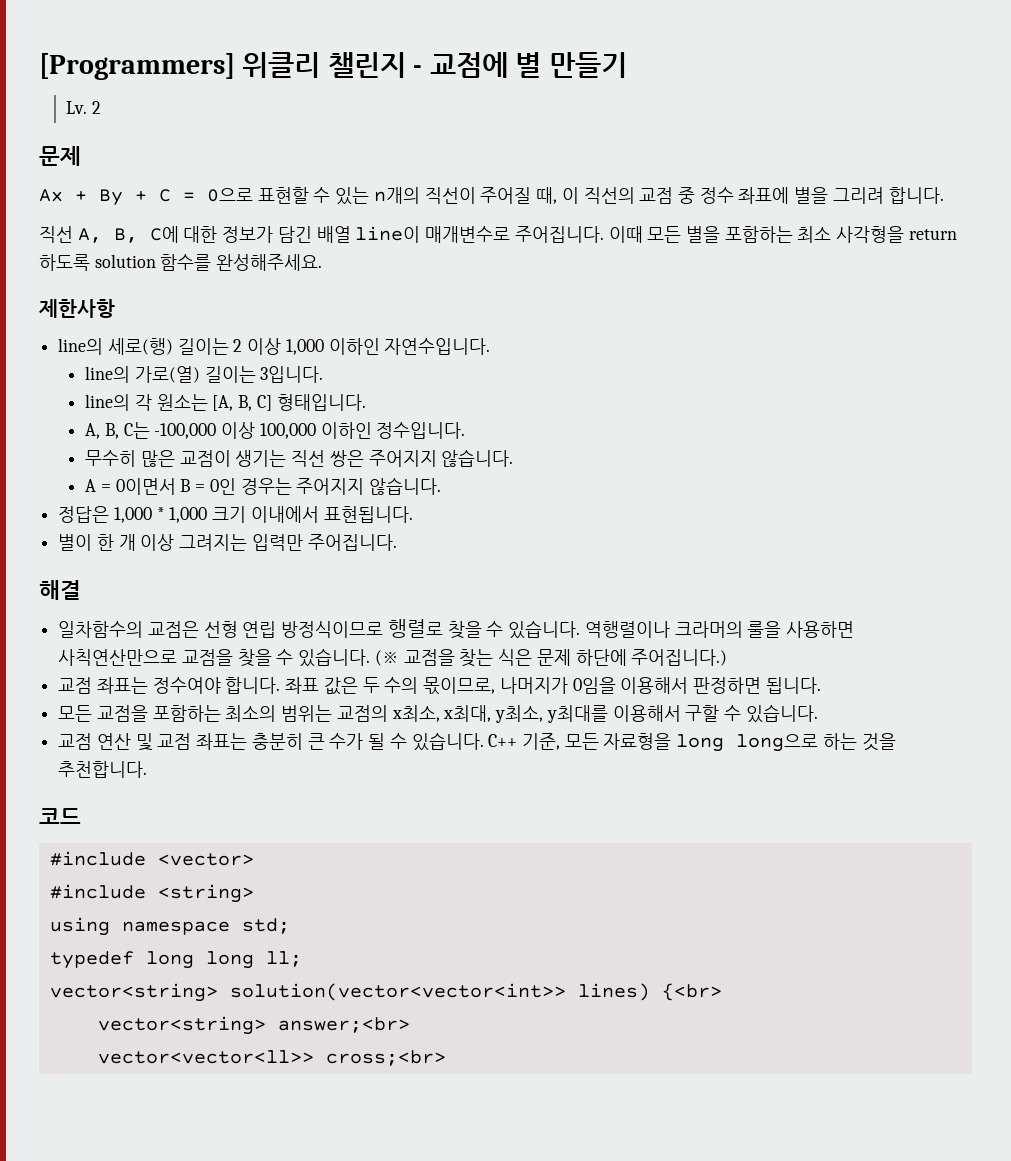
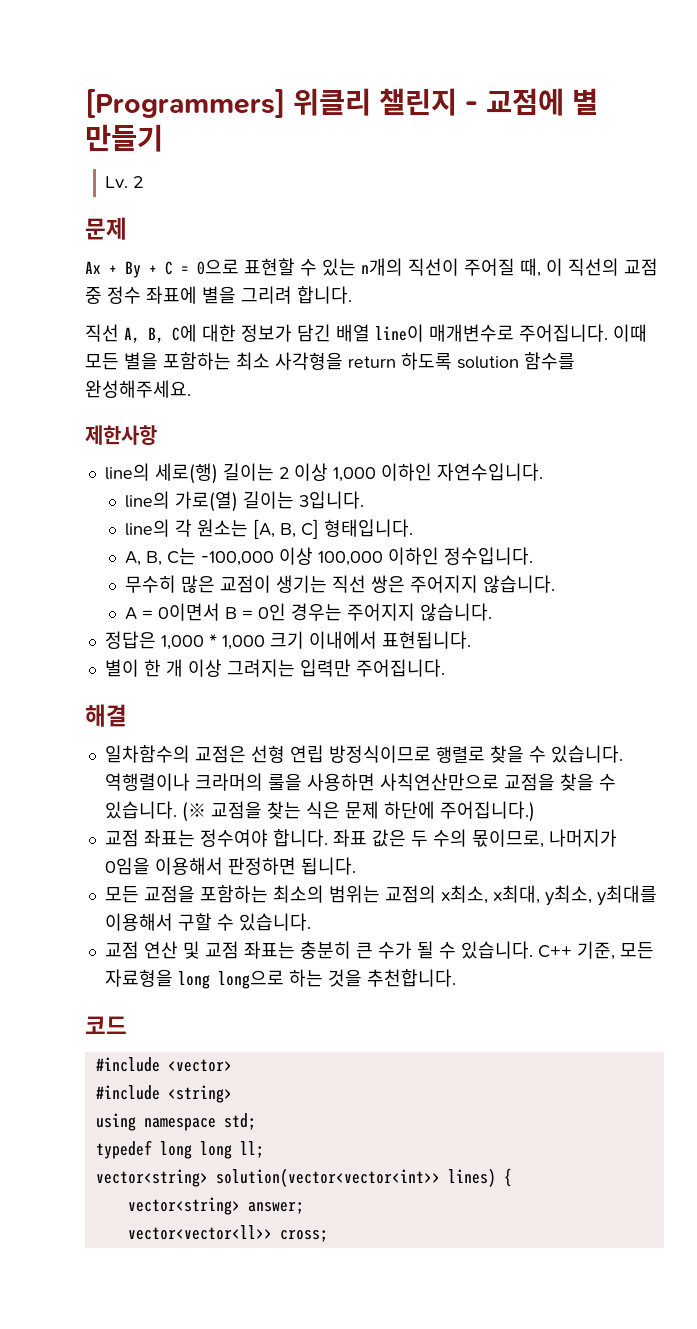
[661,983,722,1001] [97,1016,410,1035] {<br> // vector<string> answer;<br> -> [503,1168,512,1187] [127,1197,304,1215] { // vector<string> answer;
[325,1050,446,1066] cross;<br> -> [279,1230,328,1242] cross;

